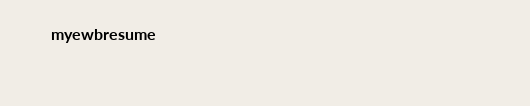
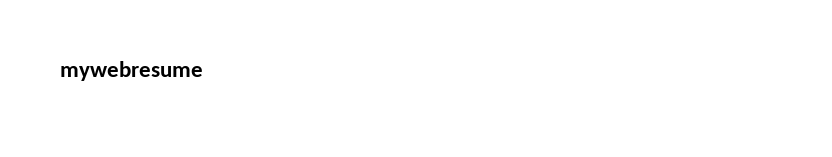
[51,29,156,43] myewbresume -> [60,61,203,81] mywebresume

